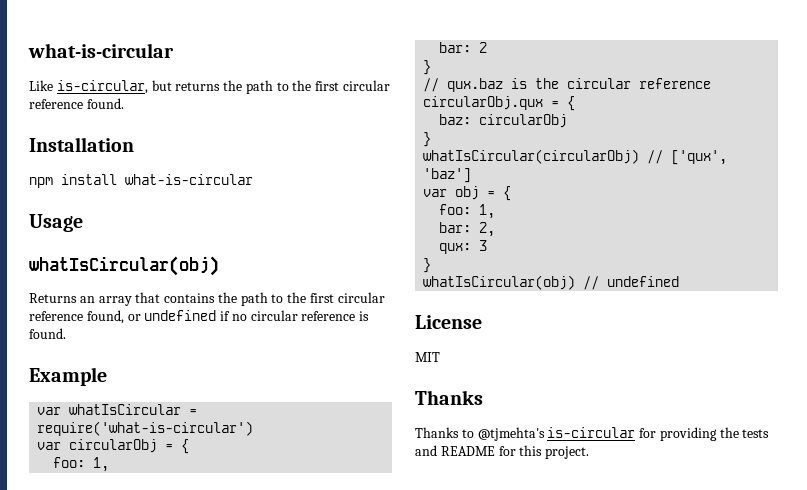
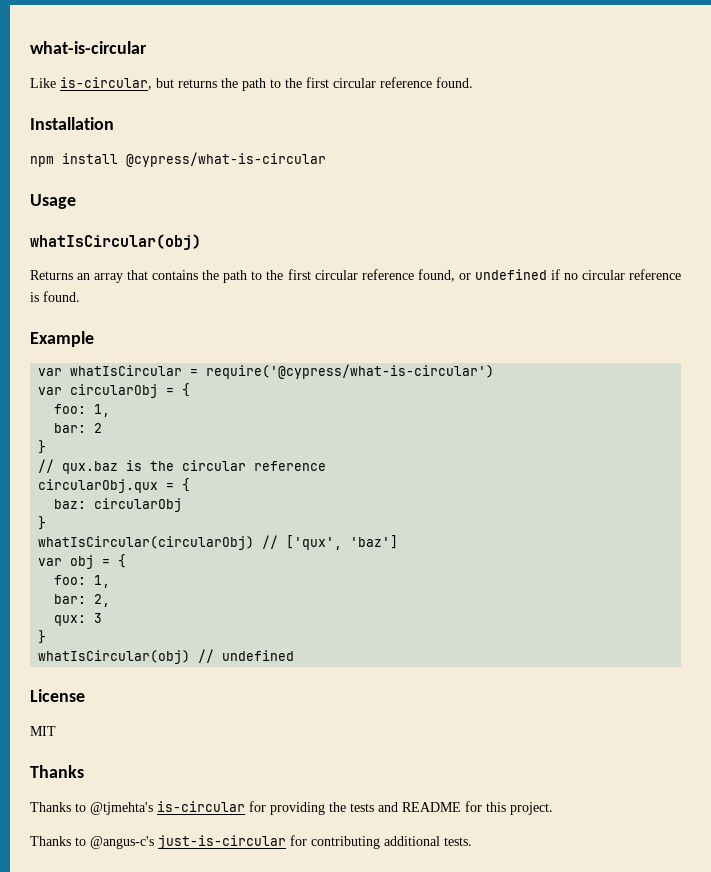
[125,174,253,185] what-is-circular -> [126,152,326,167] @cypress/what-is-circular
[37,421,254,436] require('what-is-circular') -> [206,364,495,379] require('@cypress/what-is-circular')
(590, 452) none -> [30,835,472,849] // Thanks to @angus-c's just-is-circular for contributing additional tests.

